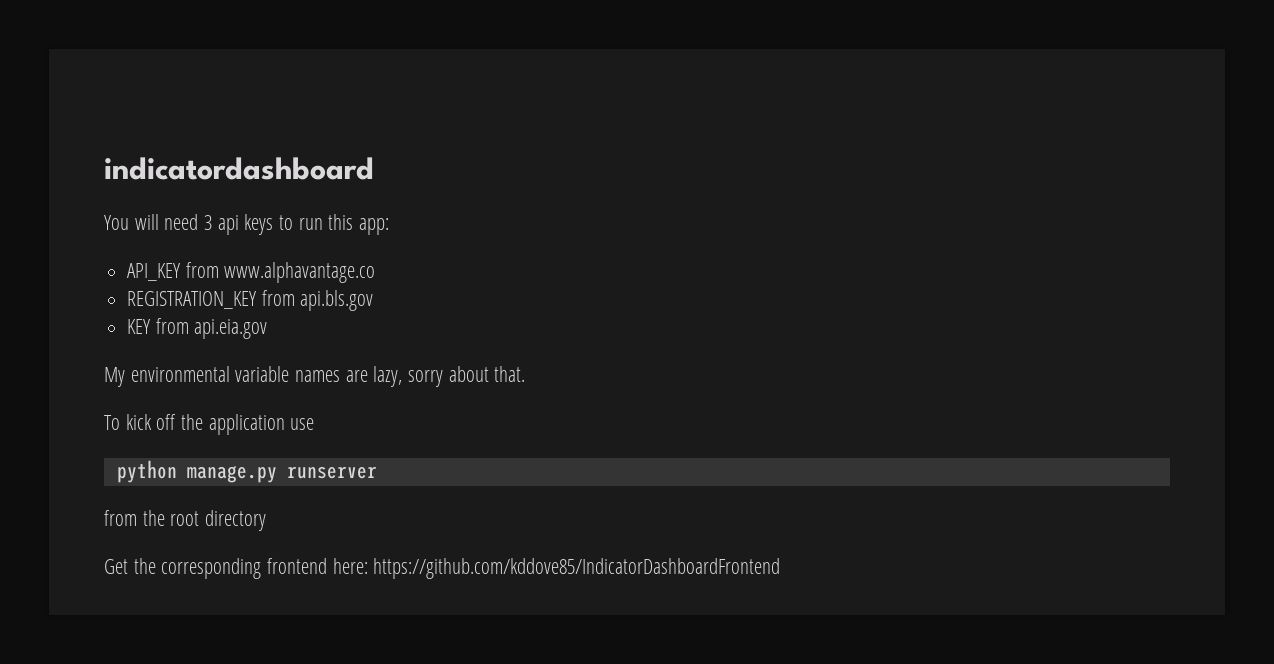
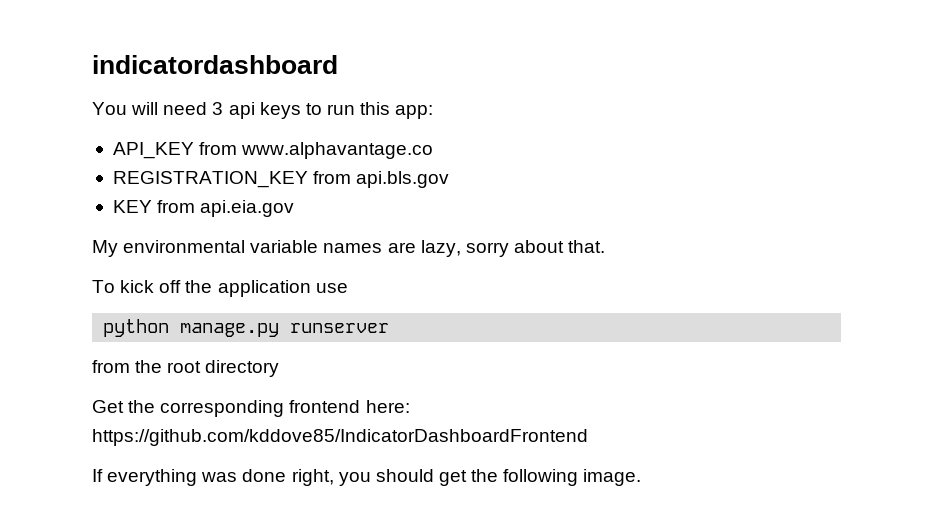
(781, 568) none -> [92,469,642,486] // If everything was done right, you should get the following image.

